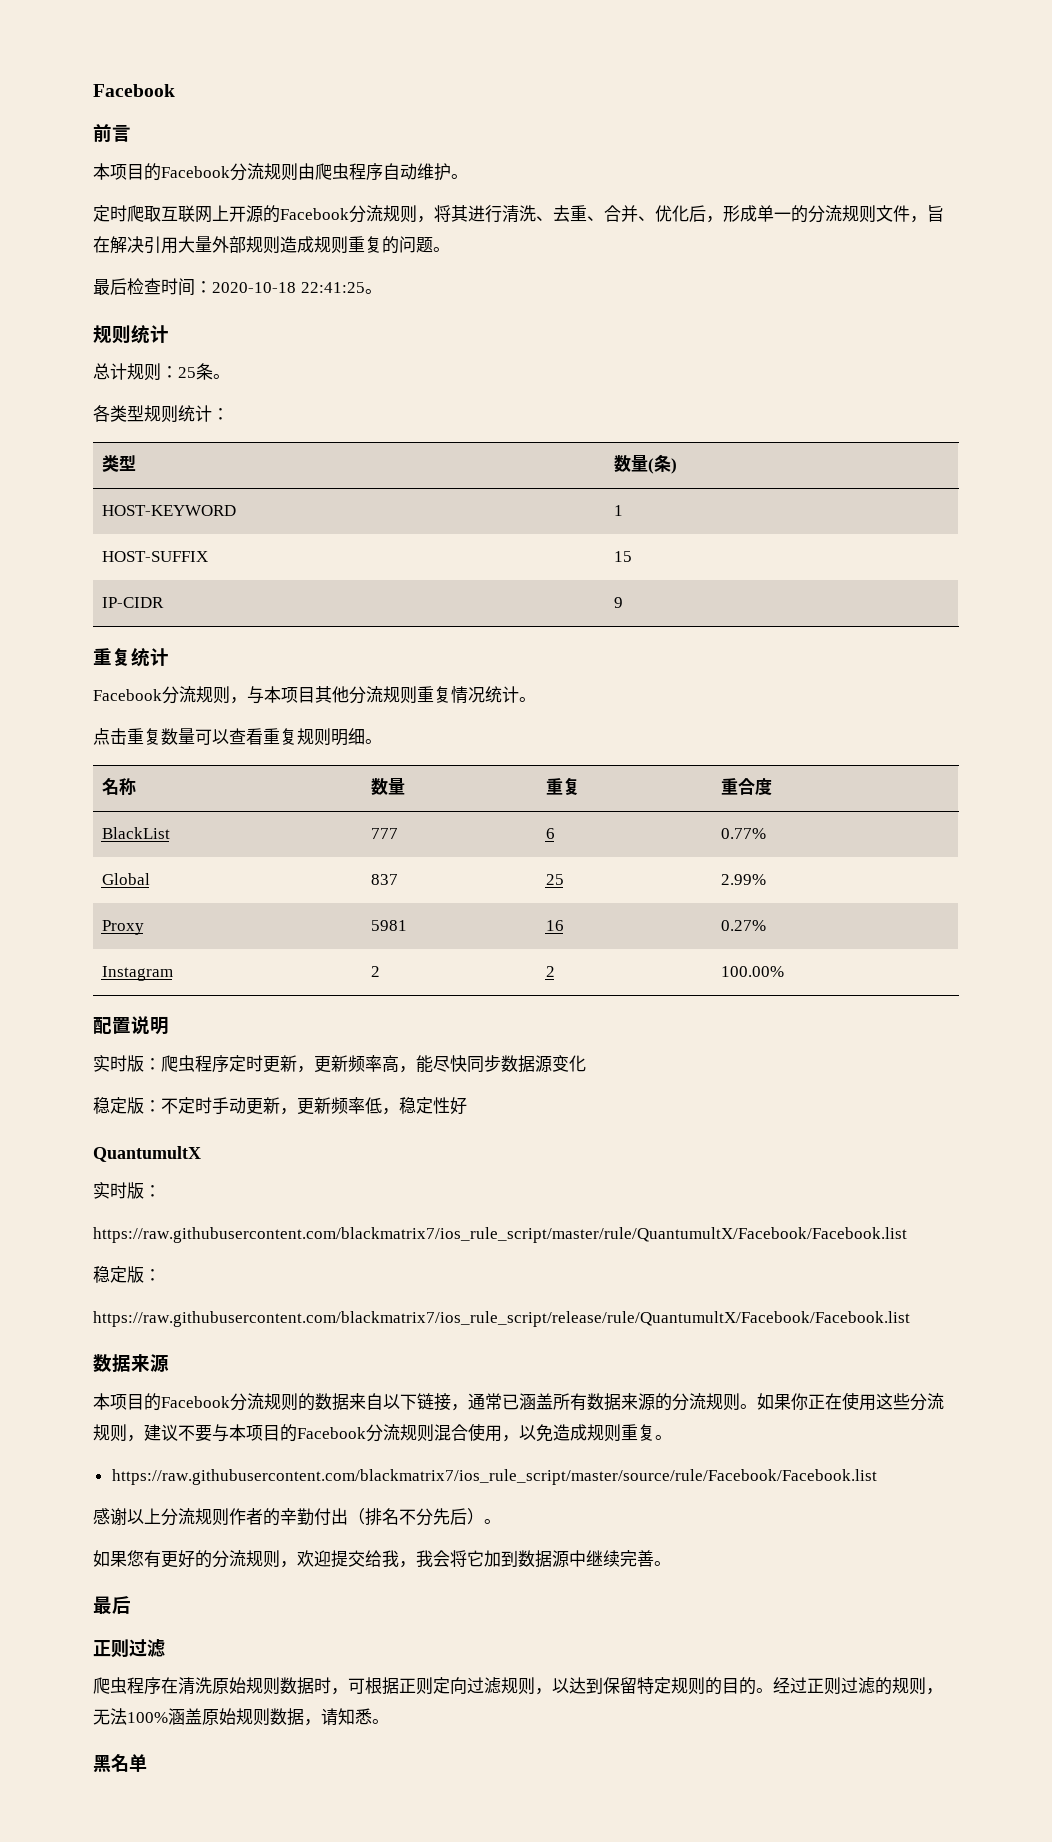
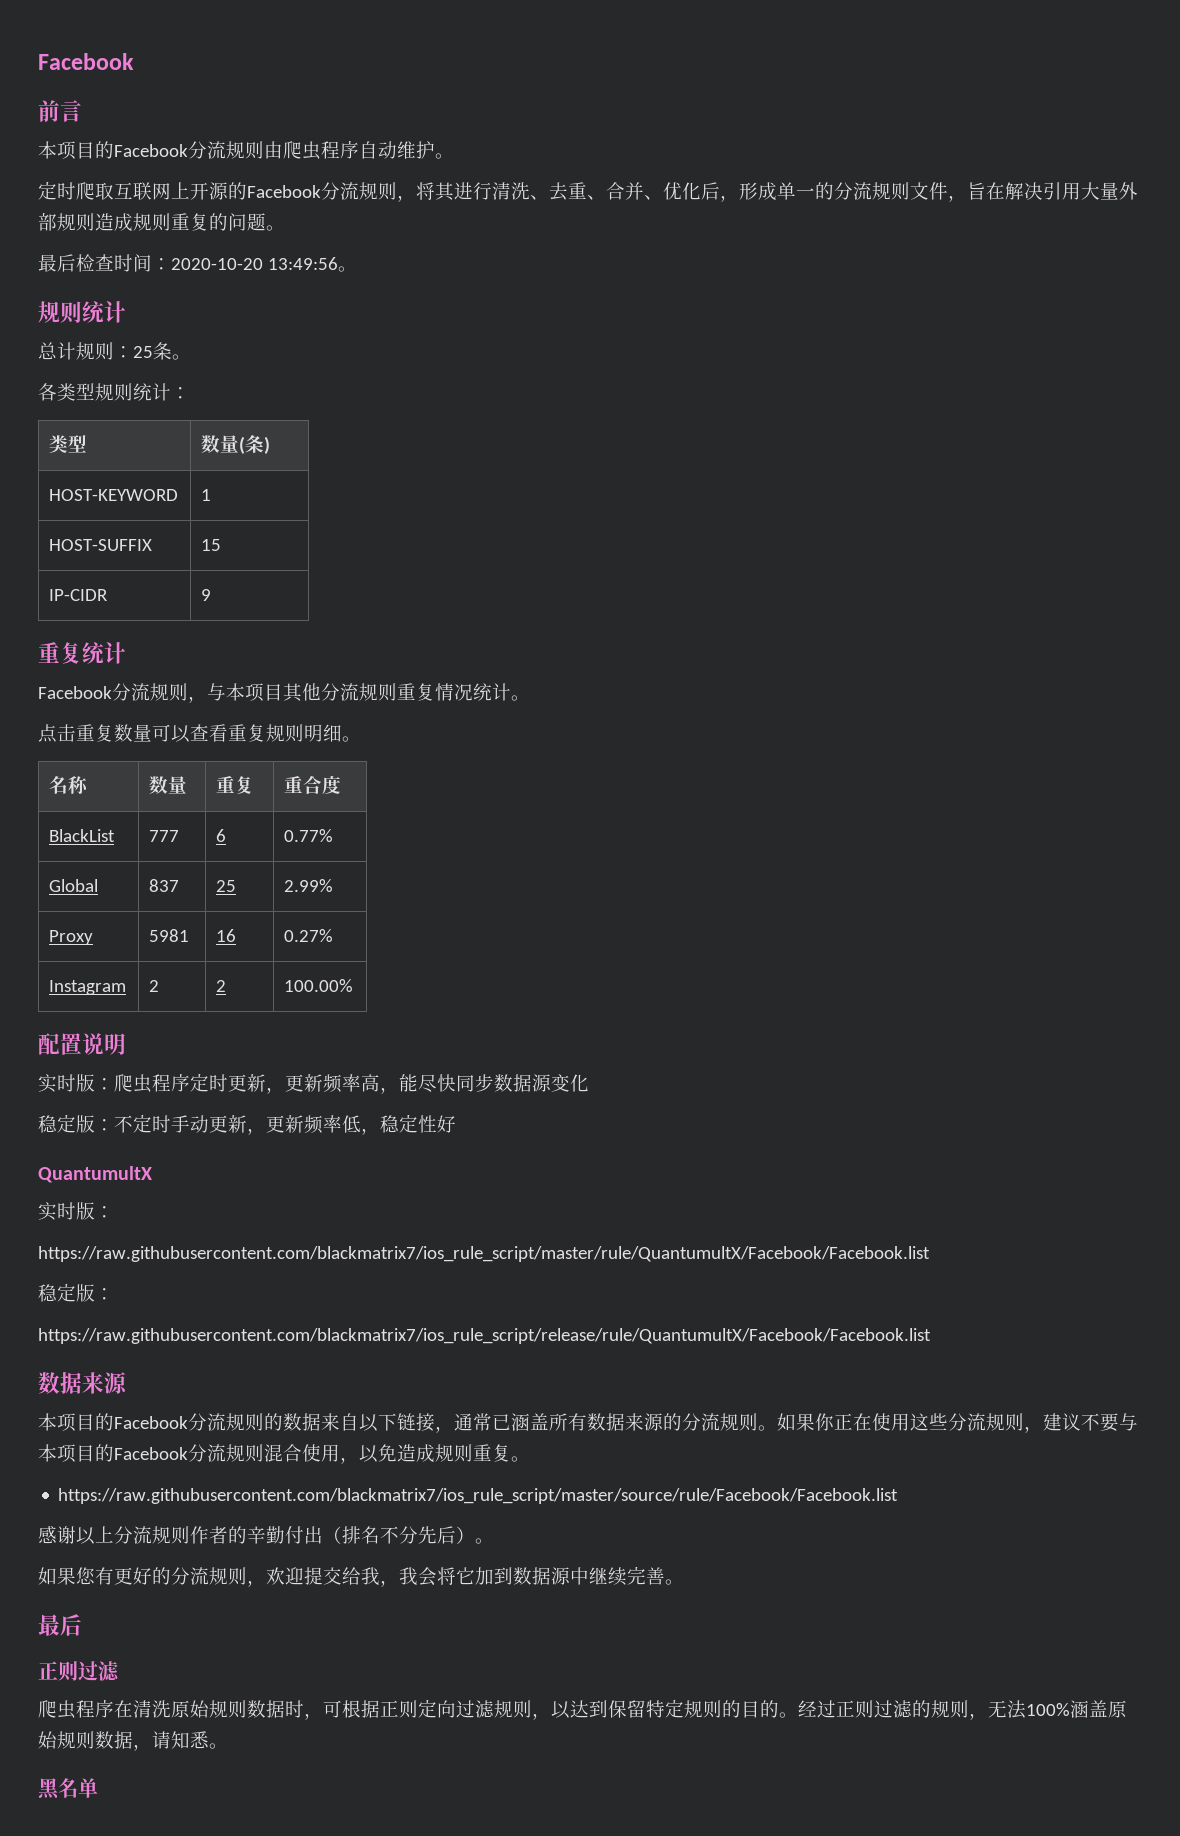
[212,282,365,293] 2020-10-18 22:41:25 -> [171,257,338,270] 2020-10-20 13:49:56

